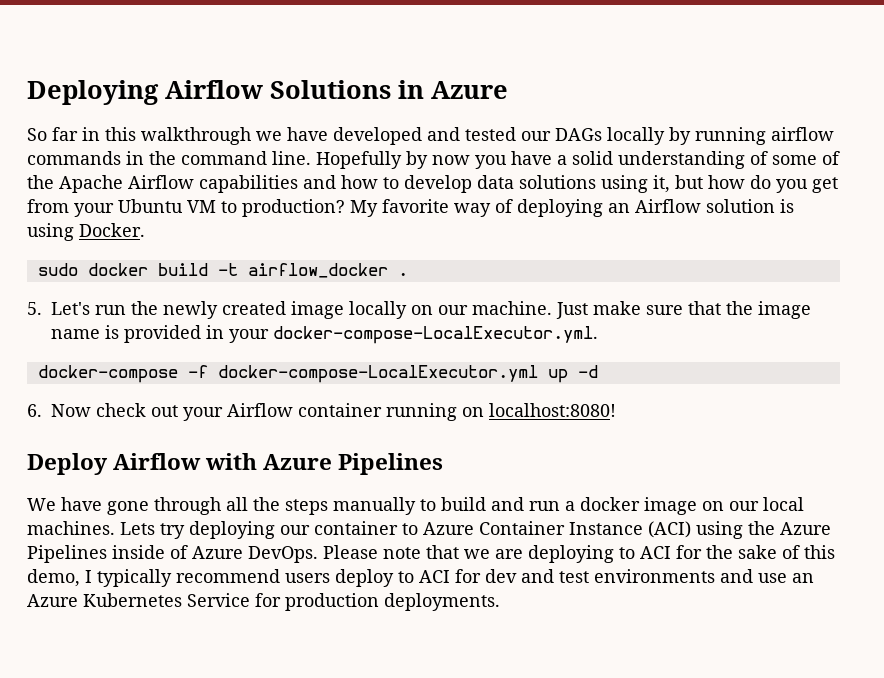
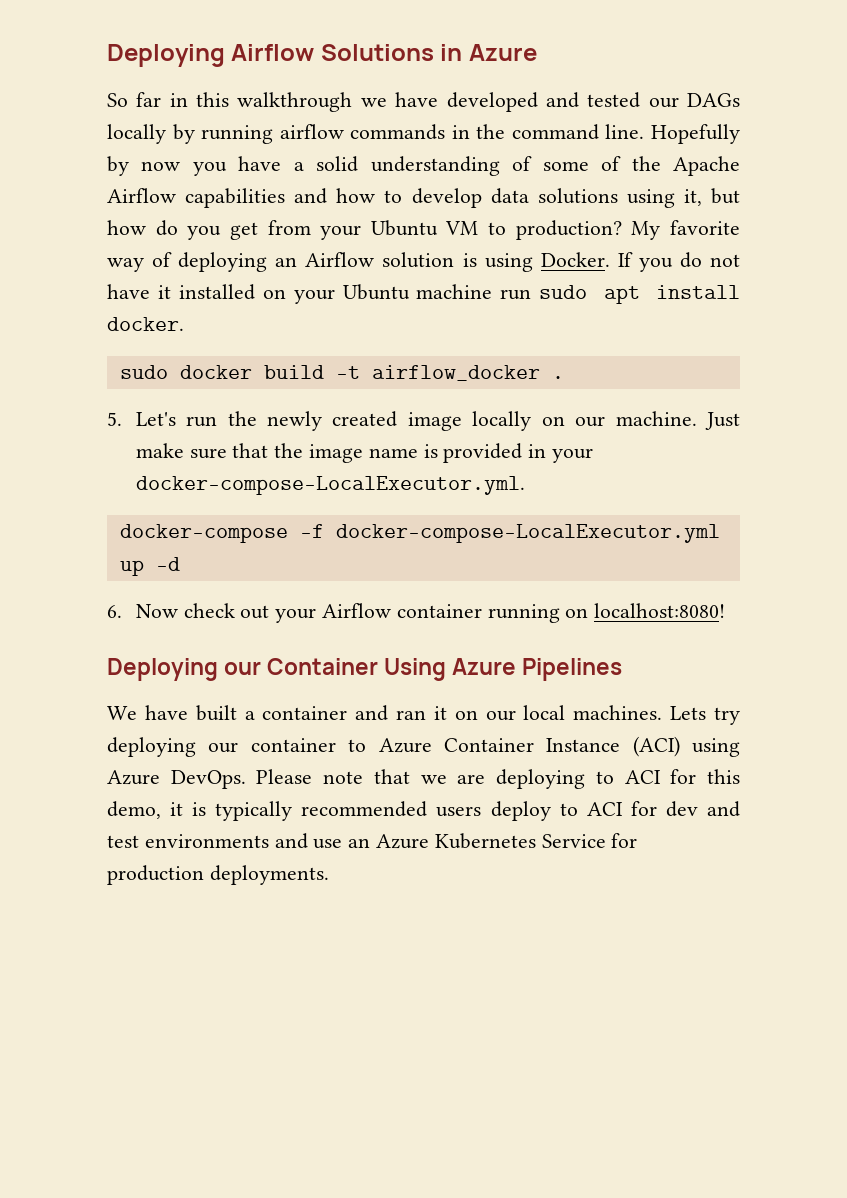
(145, 230) none -> [617,252,740,272] [107,284,741,304] [107,317,184,331] If you do not have it installed on your Ubuntu machine run sudo apt install docker.
[27,453,258,475] Deploy Airflow with -> [107,658,447,681] Deploying our Container Using
[107,497,697,515] gone through all the steps manually to build and run a docker image -> [195,705,447,721] built a container and ran it
[748,521,831,535] [27,545,188,563] the Azure Pipelines inside of -> (740, 747) none
[706,545,835,559] [27,569,280,587] the sake of this demo, I typically recommend -> [707,769,741,784] [107,801,428,821] this demo, it is typically recommended

